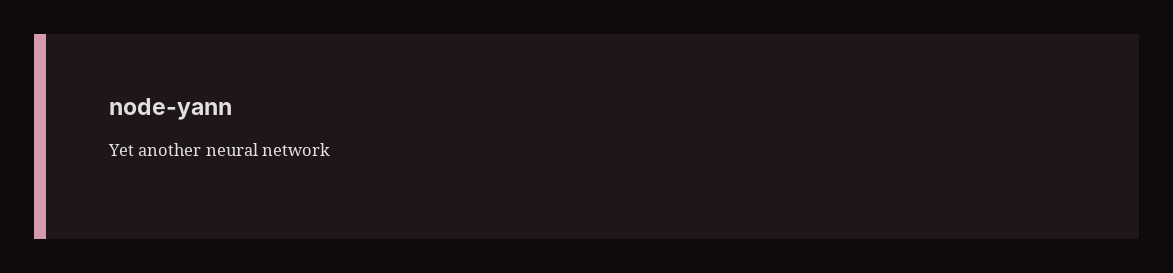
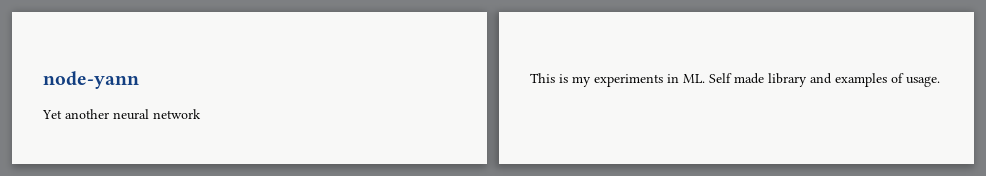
(331, 149) none -> [530,73,940,87] // This is my experiments in ML. Self made library and examples of usage.

